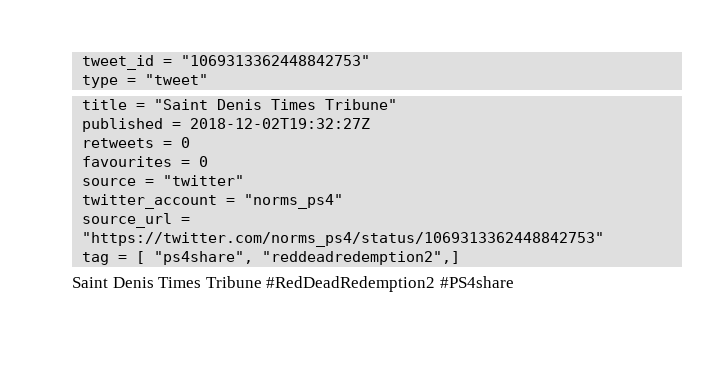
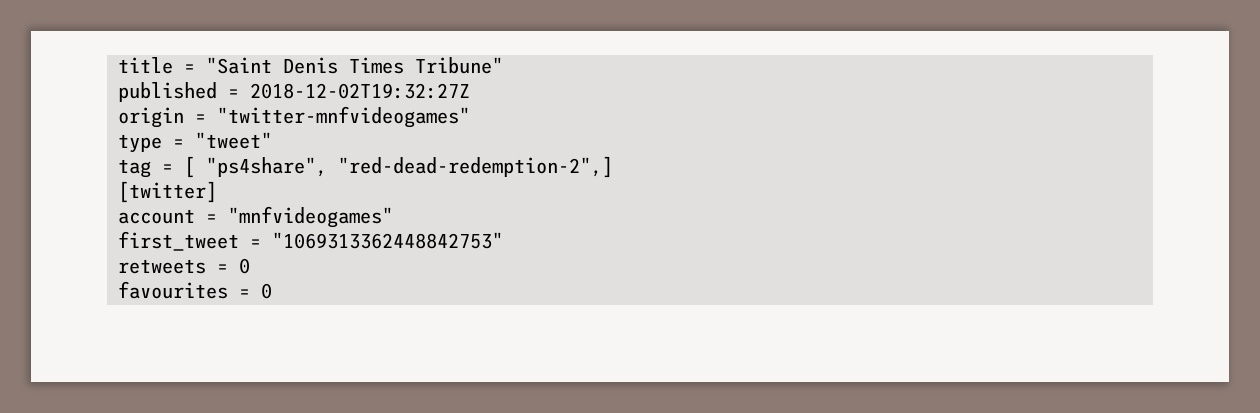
[82,55,371,70] [82,74,209,88] tweet_id = "1069313362448842753" // type = "tweet" // -> (118, 65) none
(371, 123) none -> [118,106,471,128] [118,132,273,153] [118,156,614,178] [118,181,218,203] [118,206,394,228] [118,231,504,251] // origin = "twitter-mnfvideogames" // type = "tweet" // tag = [ "ps4share", "red-dead-redemption-2",] // [twitter] // account = "mnfvideogames" // first_tweet = "1069313362448842753"
[82,175,245,186] [82,194,344,209] [82,213,191,228] [82,232,605,247] [82,251,461,265] [72,276,514,292] // source = "twitter" // twitter_account = "norms_ps4" // source_url = "https://twitter.com/norms_ps4/status/1069313362448842753" // tag = [ "ps4share", "reddeadredemption2",] // Saint Denis Times Tribune #RedDeadRedemption2 #PS4share -> (273, 291) none

